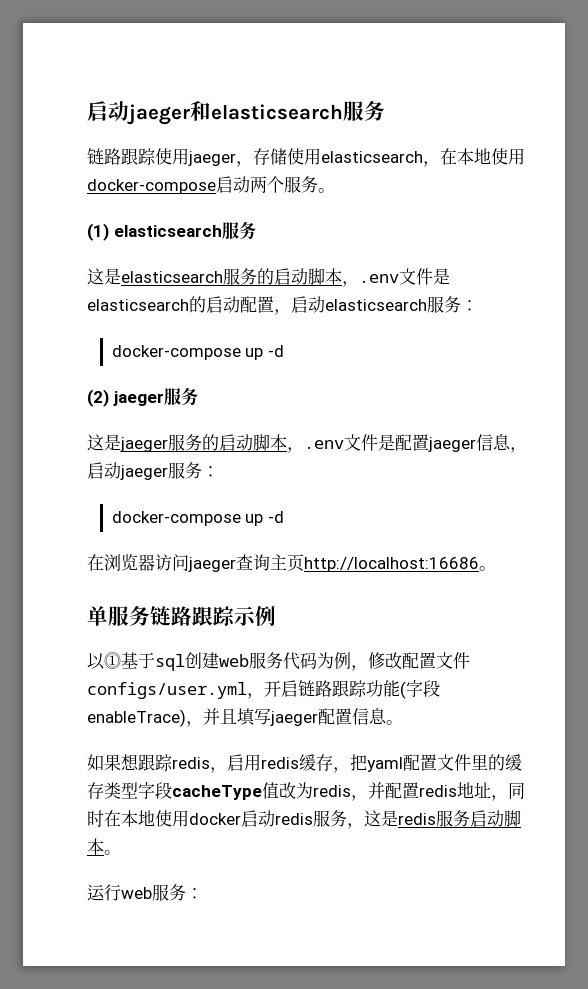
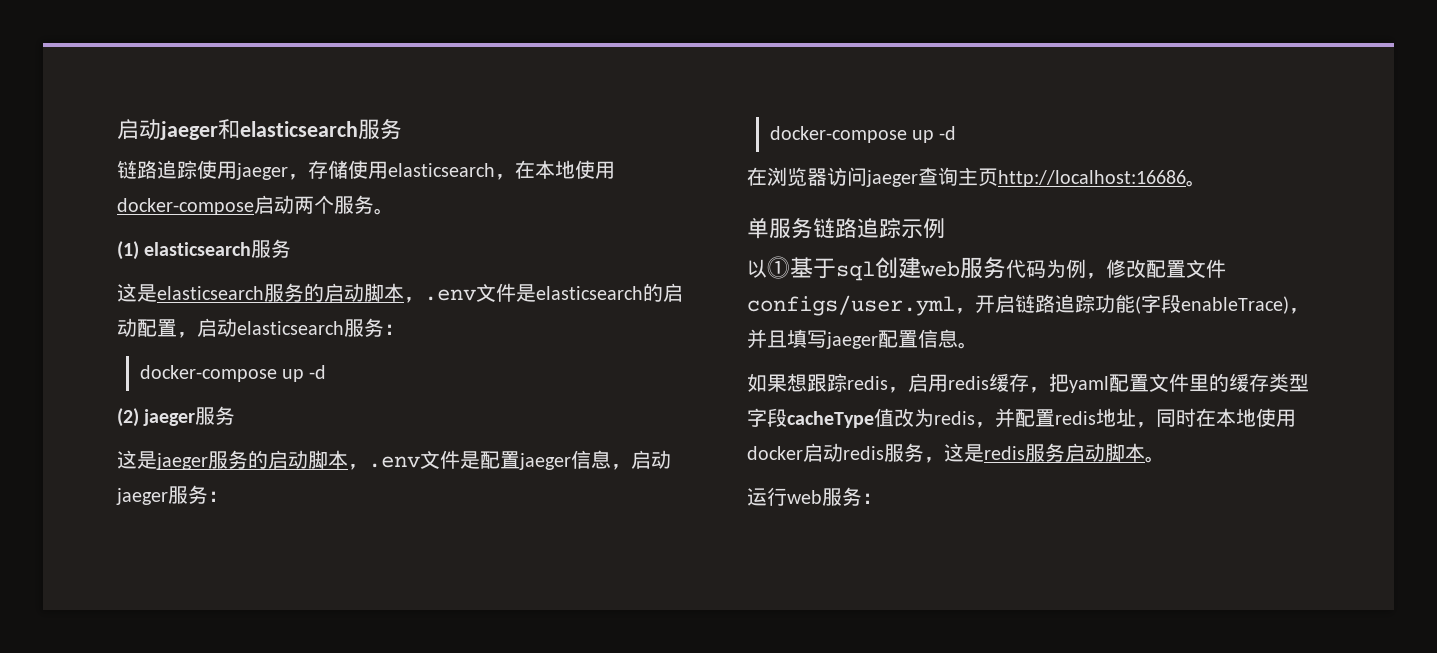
[121,148,138,165] 跟 -> [157,160,177,179] 追
[192,606,213,626] 跟 -> [857,218,879,238] 追
[332,680,349,697] 跟 -> [1055,294,1075,313] 追

